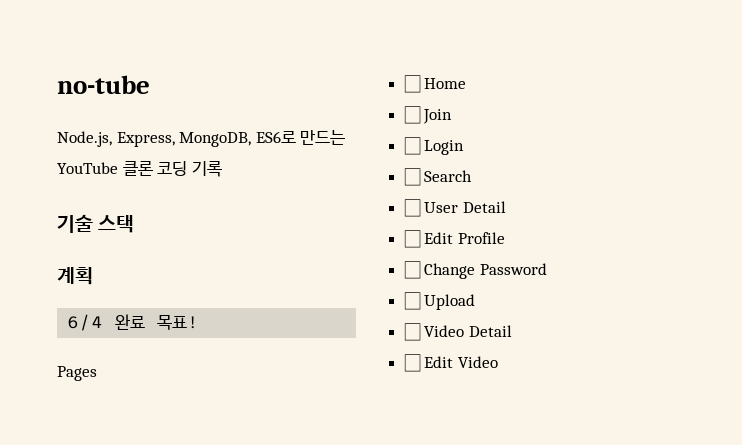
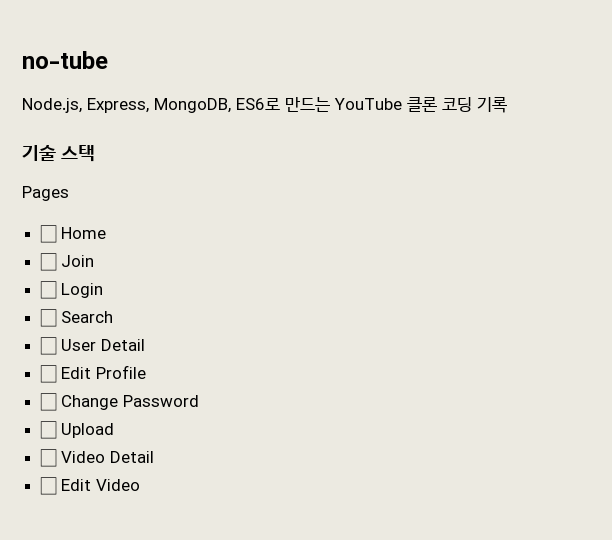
[57,267,93,285] [67,314,200,331] // 계획 // 6/4 완료 목표! -> (96, 153) none

